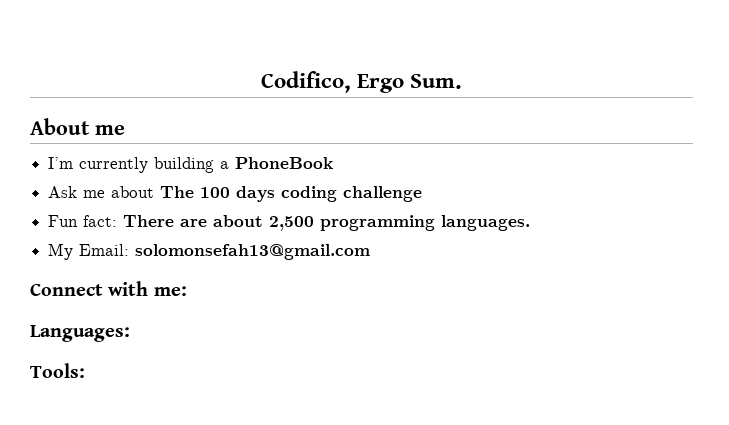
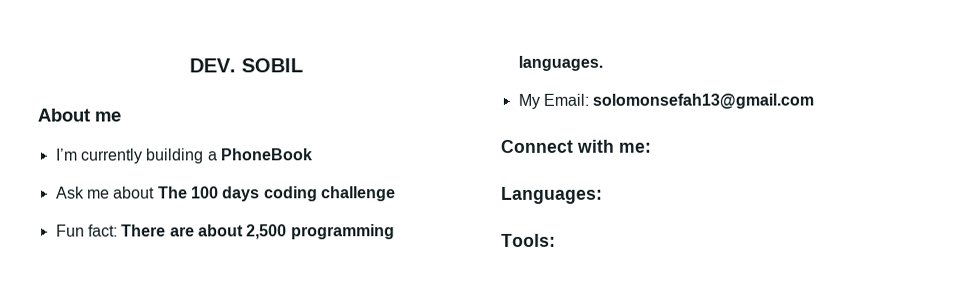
[260,71,463,93] Codifico, Ergo Sum. -> [188,58,303,73] DEV. SOBIL

